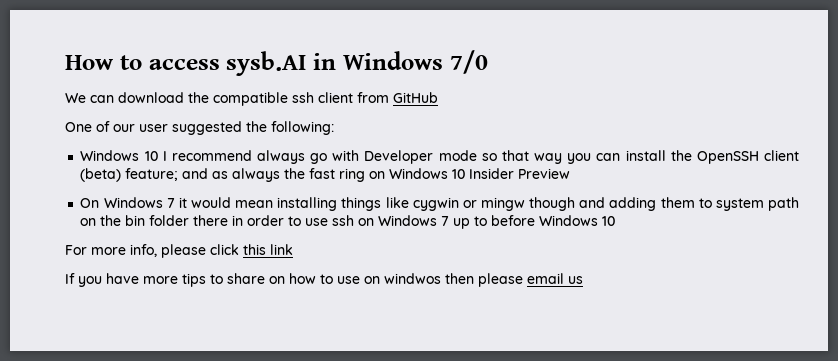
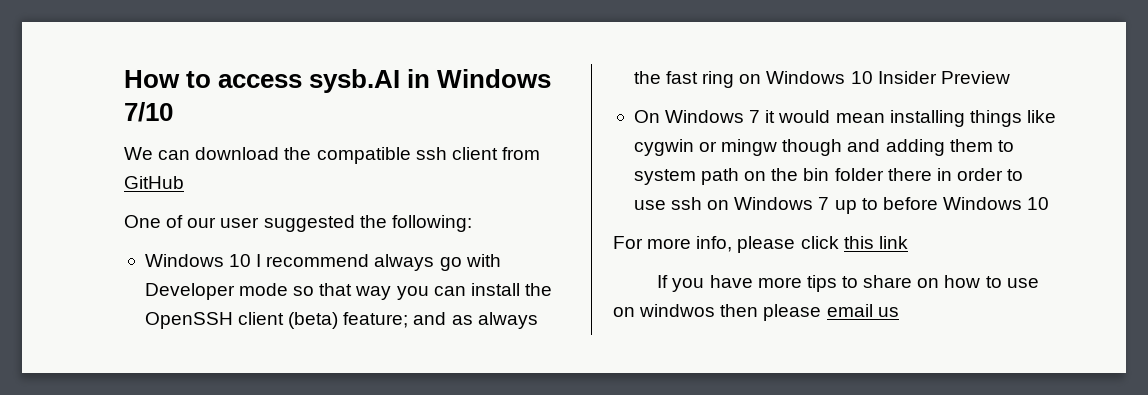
[449,50,488,74] 7/0 -> [124,102,173,122] 7/10

